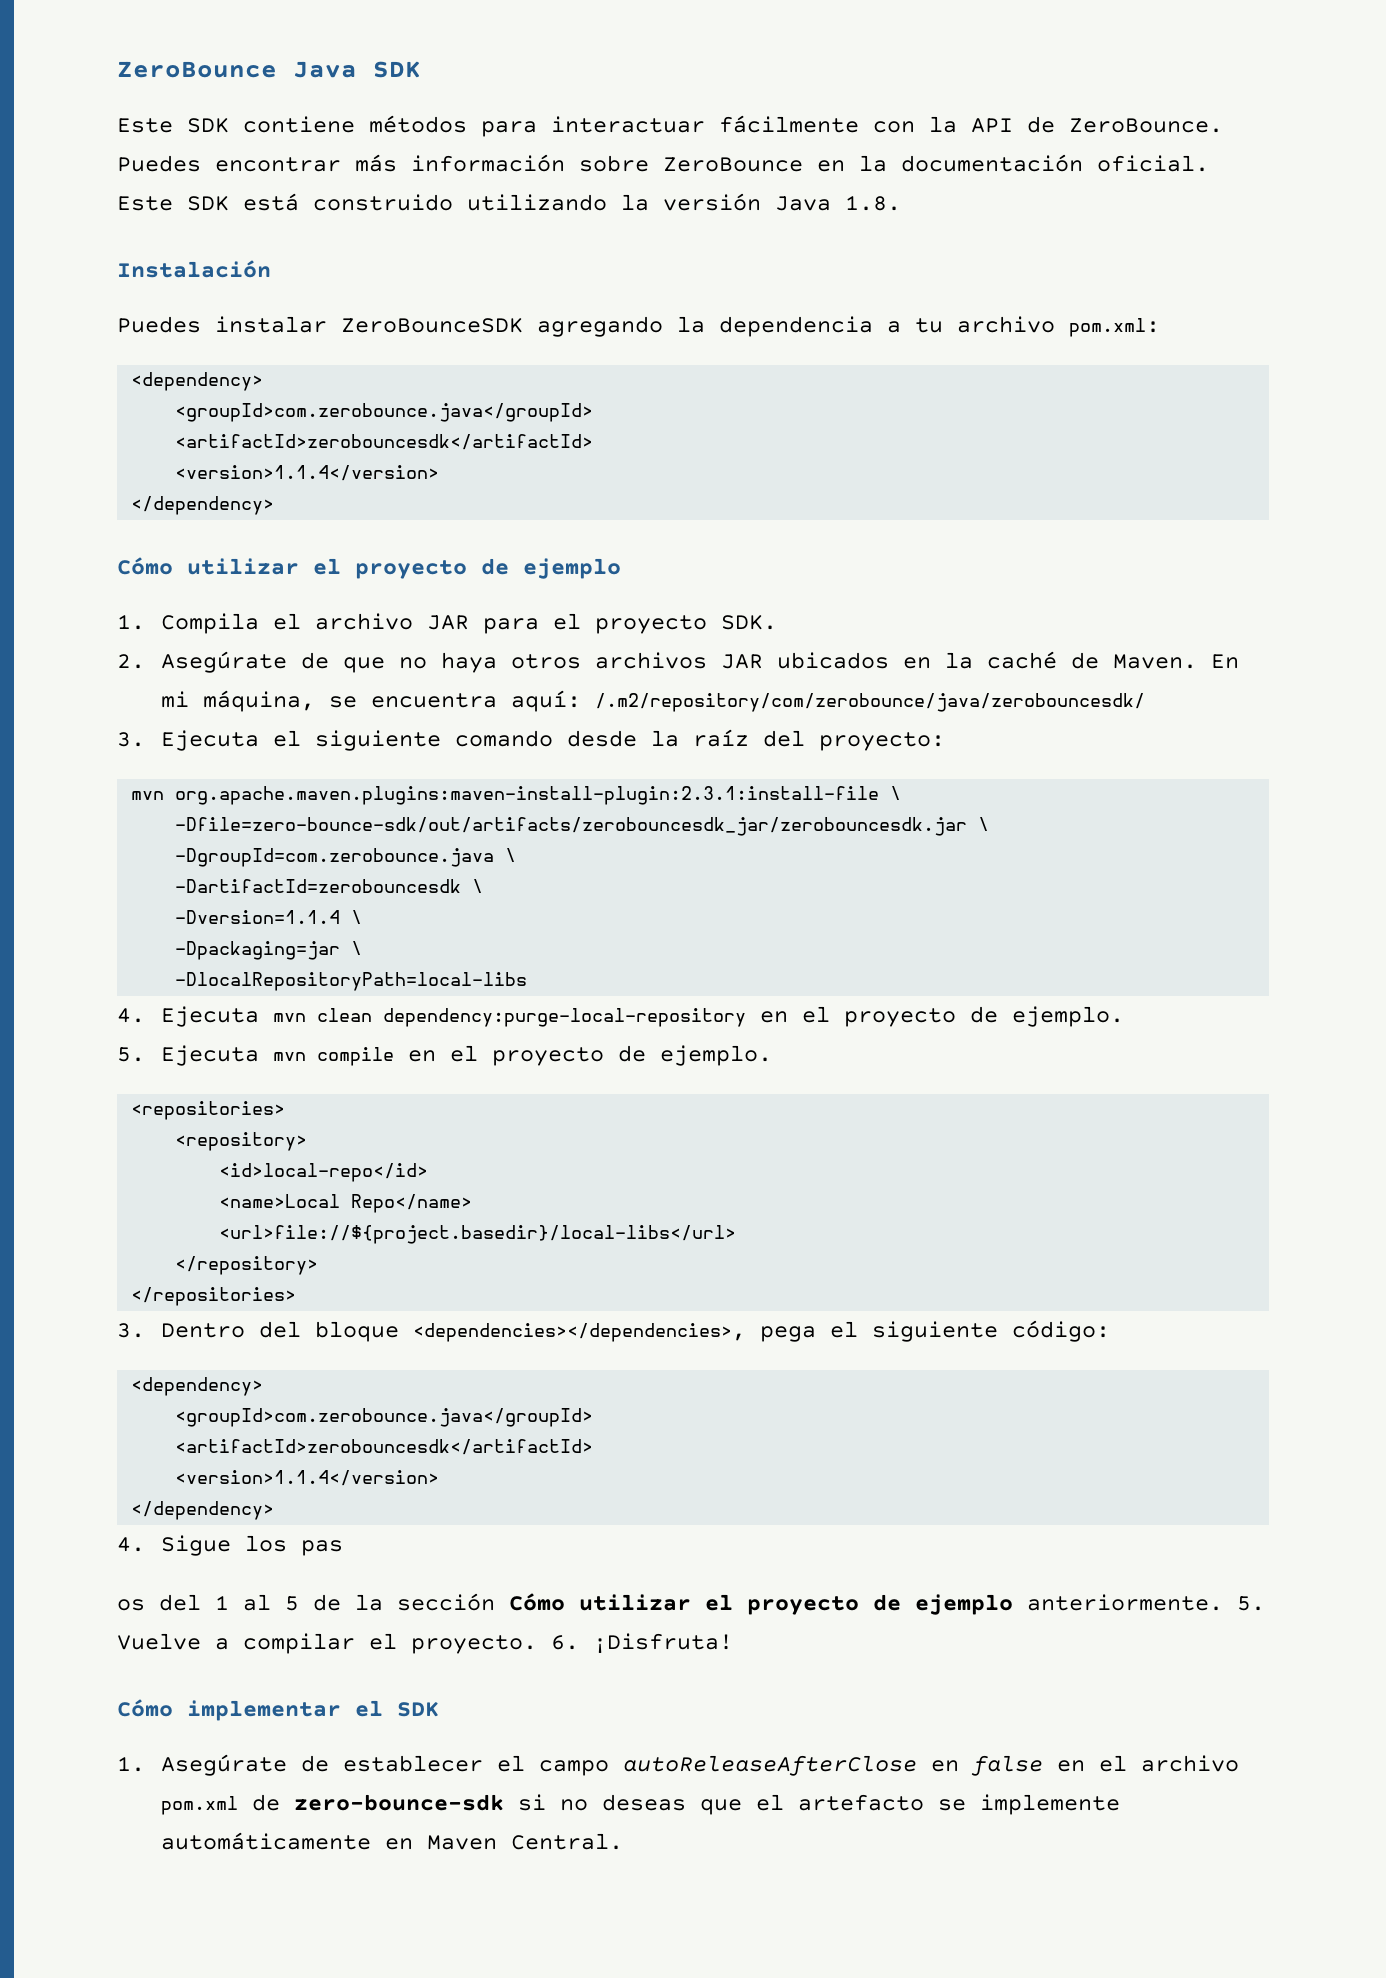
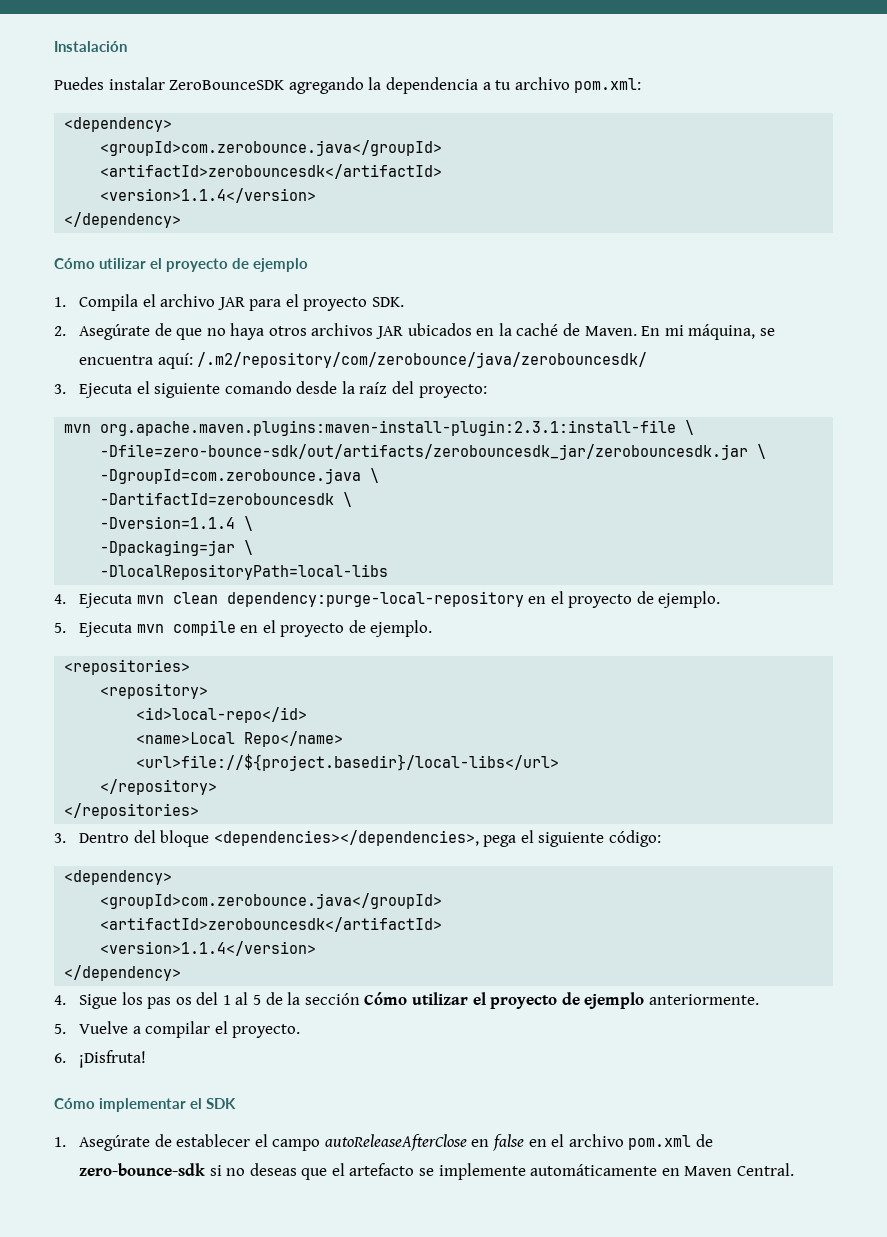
[117,61,421,78] [117,115,1223,137] [117,154,1209,172] [117,193,901,211] ZeroBounce Java SDK // Este SDK contiene métodos para interactuar fácilmente con la API de ZeroBounce. Puedes encontrar más información sobre ZeroBounce en la documentación oficial. Este SDK está construido utilizando la versión Java 1.8. // -> (54, 46) none
(343, 1548) // -> (172, 1003) none
(1223, 1602) none -> (759, 999) //
(537, 1644) none -> (301, 1031) //

